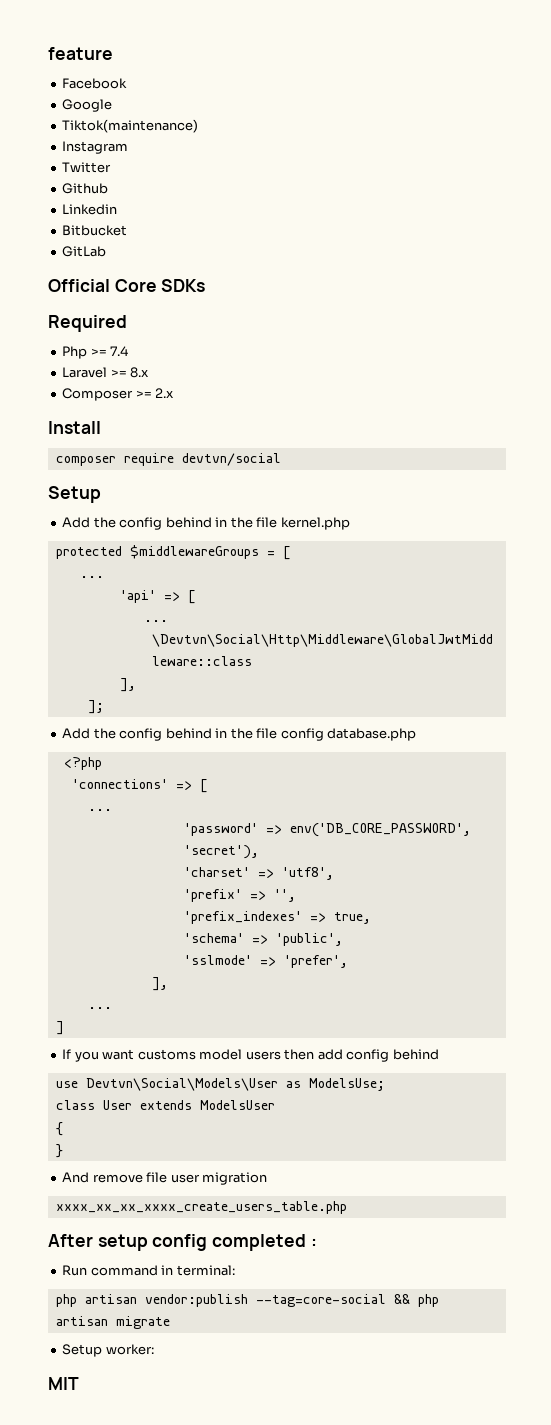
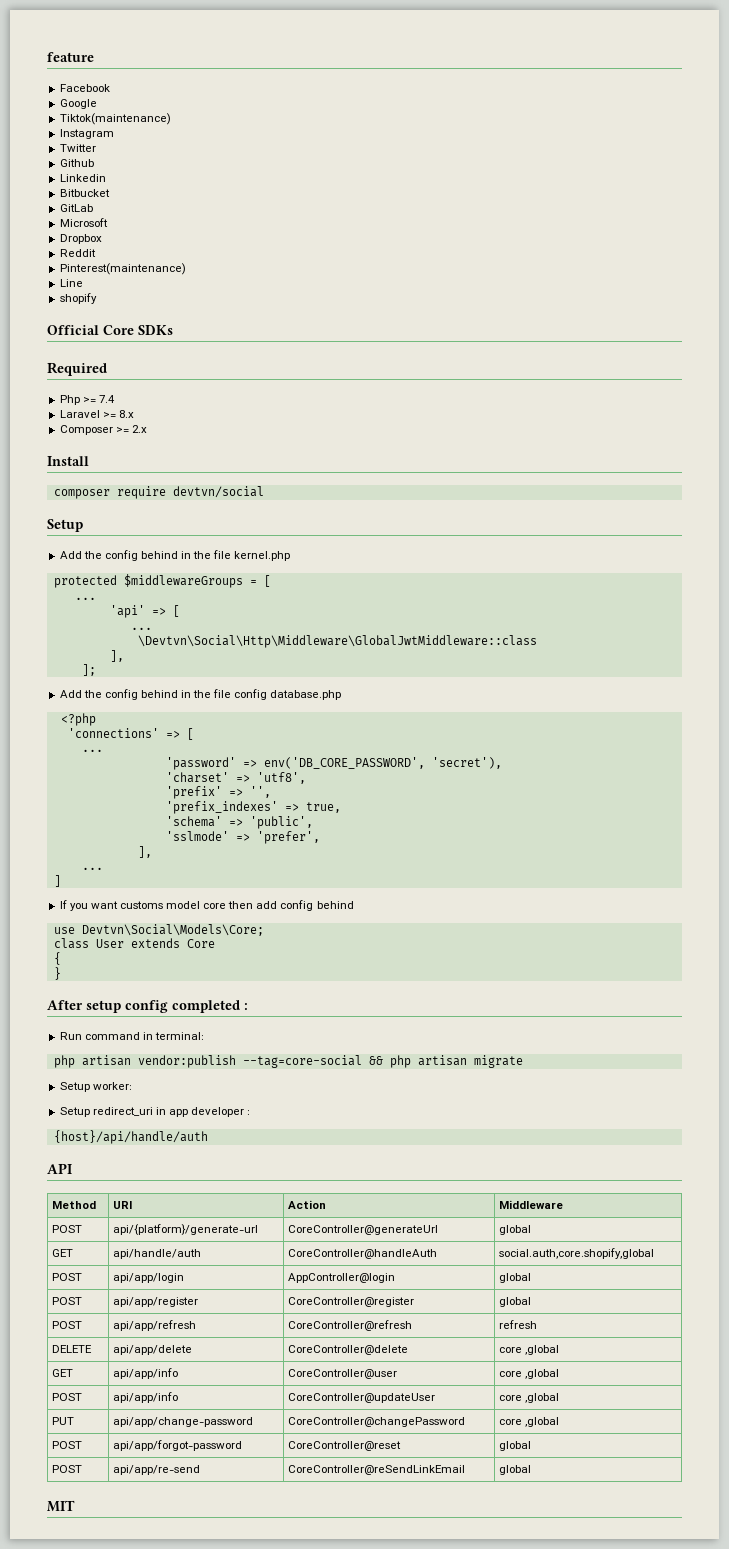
(107, 251) none -> [59,218,108,227] [59,234,102,244] [59,249,96,257] [59,263,186,275] [59,279,83,287] [59,293,97,304] // Microsoft // Dropbox // Reddit // Pinterest(maintenance) // Line // shopify
[245,1051,281,1060] users -> [203,903,227,909] core
[85,1078,385,1091] Devtvn\Social\Models\User as ModelsUse; -> [81,924,264,936] Devtvn\Social\Models\Core;
[199,1100,275,1110] ModelsUser -> [186,939,215,948] Core
[62,1172,268,1185] [55,1201,347,1214] // And remove file user migration // xxxx_xx_xx_xxxx_create_users_table.php -> (61, 973) none
(154, 1349) none -> [59,1107,251,1117] [53,1130,208,1144] [47,1163,73,1174] [51,1201,96,1209] [112,1201,132,1209] [287,1200,326,1209] [498,1200,563,1209] [51,1225,82,1233] [112,1224,258,1235] [287,1225,438,1235] [498,1225,531,1235] [51,1249,73,1257] [112,1249,201,1259] [287,1249,437,1259] [498,1248,654,1259] [51,1273,82,1281] [112,1273,184,1283] [287,1273,395,1283] [498,1273,531,1283] [51,1297,82,1305] [112,1297,198,1307] [287,1297,414,1307] [498,1297,531,1307] [51,1321,82,1329] [112,1320,196,1331] [287,1320,412,1331] [498,1320,537,1329] [51,1345,92,1353] [112,1345,192,1355] [287,1345,408,1355] [498,1345,559,1355] [51,1369,73,1377] [112,1368,178,1379] [287,1369,397,1379] [498,1369,559,1379] [51,1393,82,1401] [112,1392,178,1403] [287,1393,435,1403] [498,1393,559,1403] [51,1417,74,1425] [112,1417,253,1427] [287,1417,465,1427] [498,1417,559,1427] [51,1441,82,1449] [112,1440,242,1451] [287,1441,401,1451] [498,1441,531,1451] [51,1465,82,1473] [112,1465,200,1475] [287,1465,465,1475] [498,1465,531,1475] // Setup redirect_uri in app developer : // {host}/api/handle/auth // API // Method | URI | Action | Middleware // POST | api/{platform}/generate-url | CoreController@generateUrl | global // GET | api/handle/auth | CoreController@handleAuth | social.auth,core.shopify,global // POST | api/app/login | AppController@login | global // POST | api/app/register | CoreController@register | global // POST | api/app/refresh | CoreController@refresh | refresh // DELETE | api/app/delete | CoreController@delete | core ,global // GET | api/app/info | CoreController@user | core ,global // POST | api/app/info | CoreController@updateUser | core ,global // PUT | api/app/change-password | CoreController@changePassword | core ,global // POST | api/app/forgot-password | CoreController@reset | global // POST | api/app/re-send | CoreController@reSendLinkEmail | global

